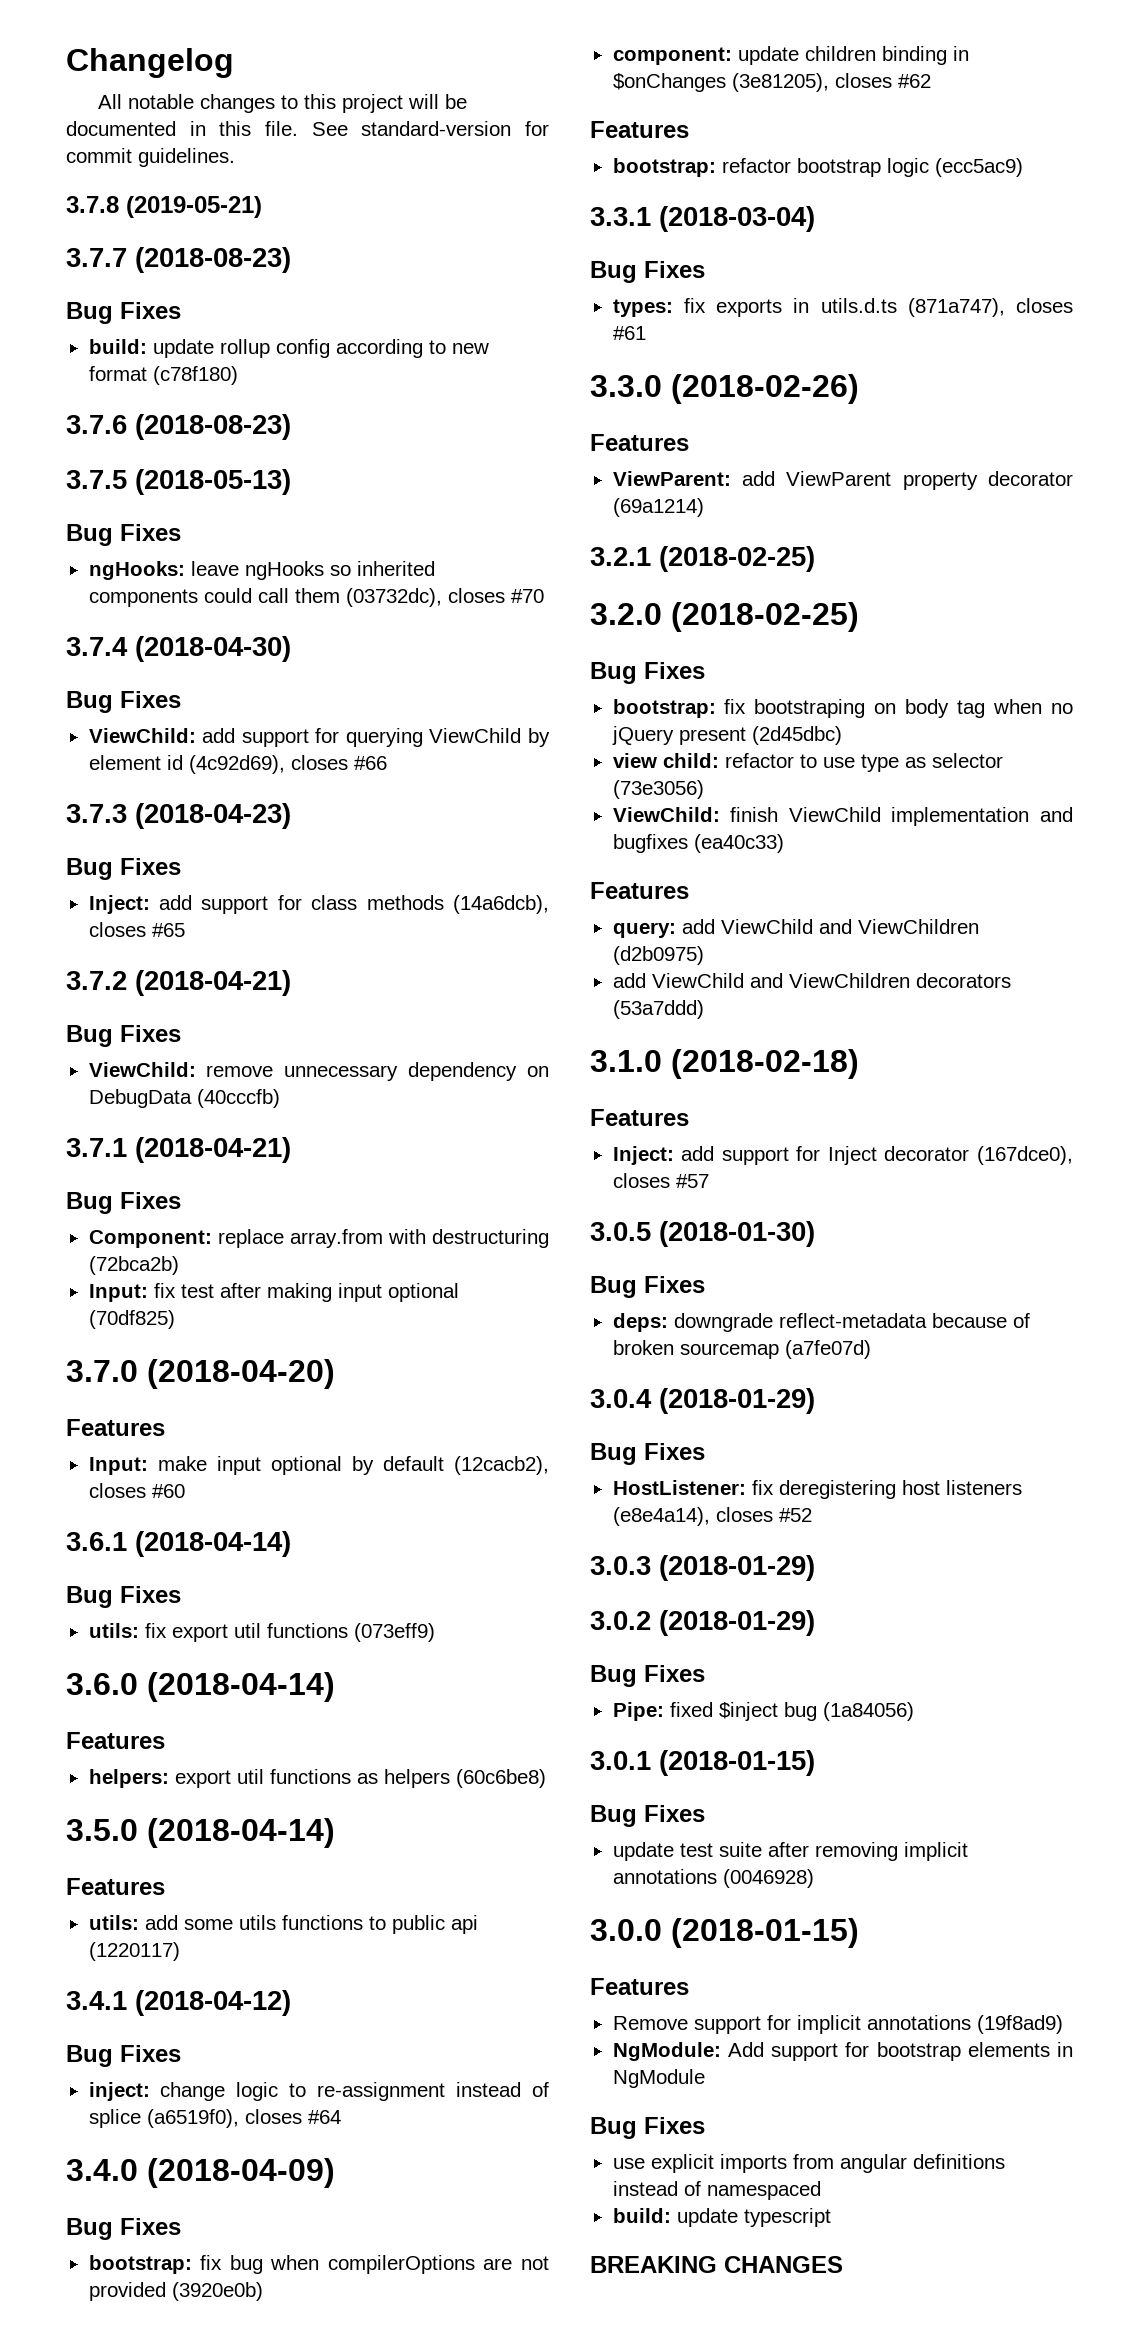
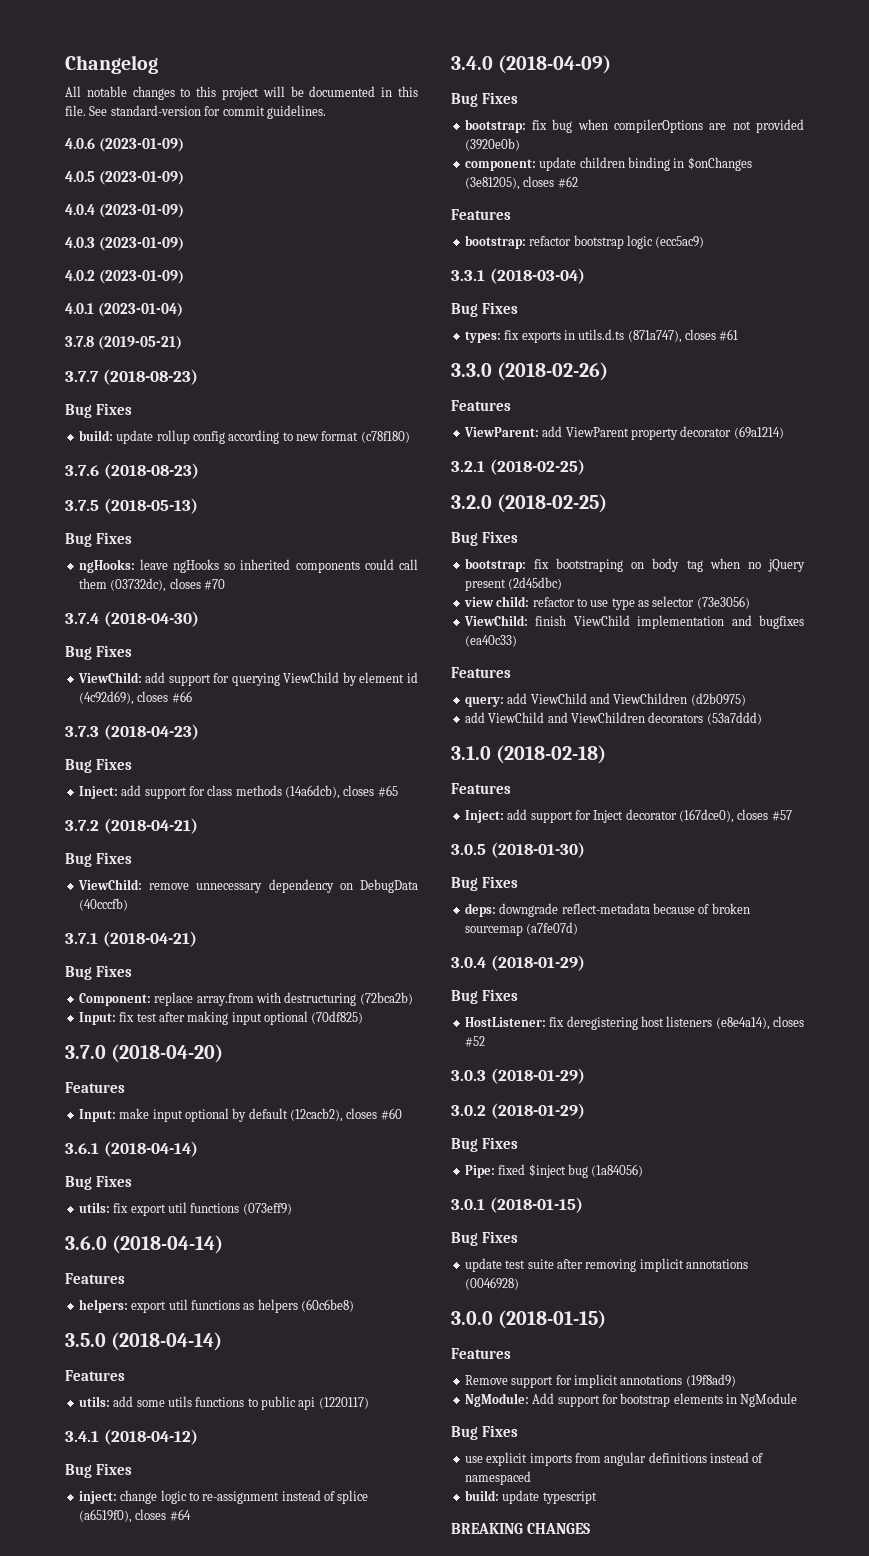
(235, 157) none -> [65,138,184,152] [65,171,184,185] [65,204,184,218] [65,237,184,251] [65,270,184,284] [65,303,183,317] // 4.0.6 (2023-01-09) // 4.0.5 (2023-01-09) // 4.0.4 (2023-01-09) // 4.0.3 (2023-01-09) // 4.0.2 (2023-01-09) // 4.0.1 (2023-01-04)

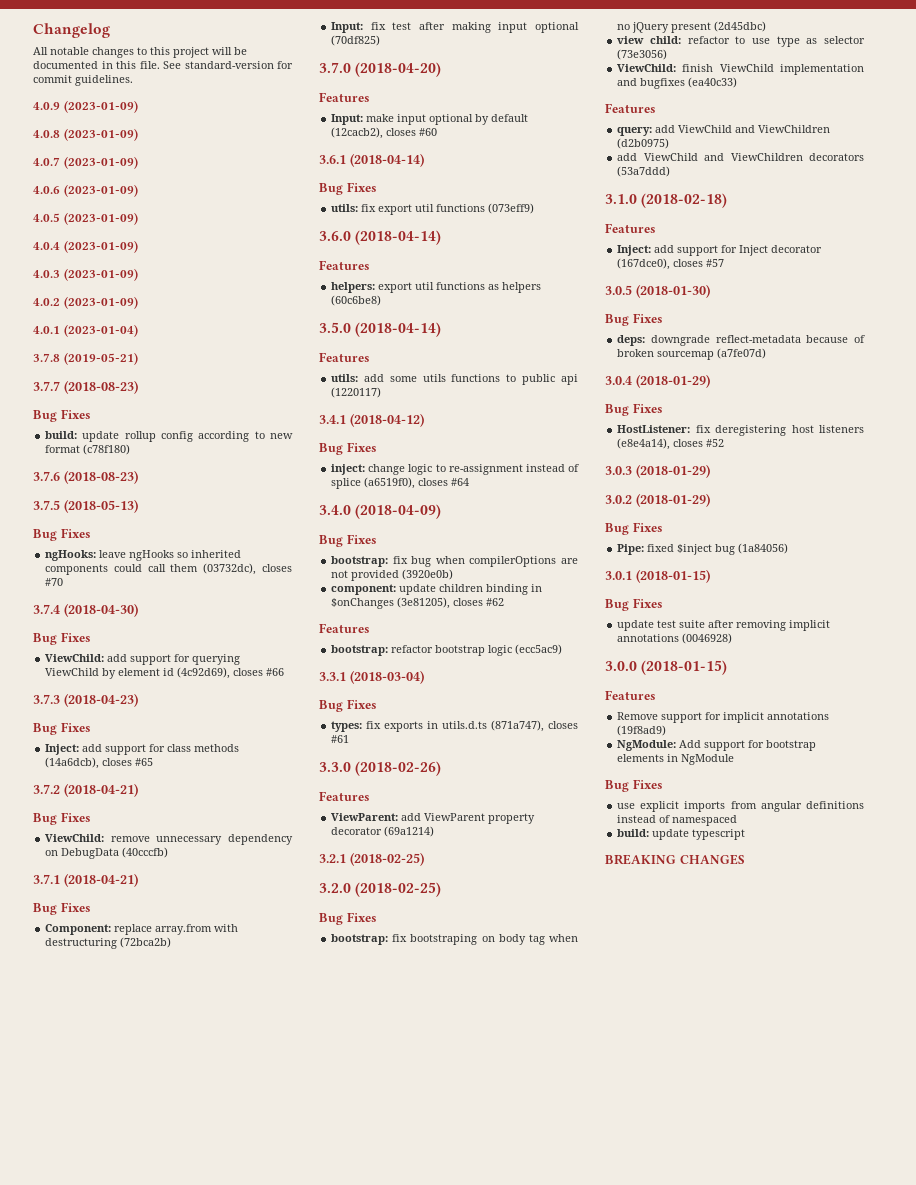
(326, 112) none -> [33,100,138,113] [33,128,138,141] [33,156,138,169] // 4.0.9 (2023-01-09) // 4.0.8 (2023-01-09) // 4.0.7 (2023-01-09)

